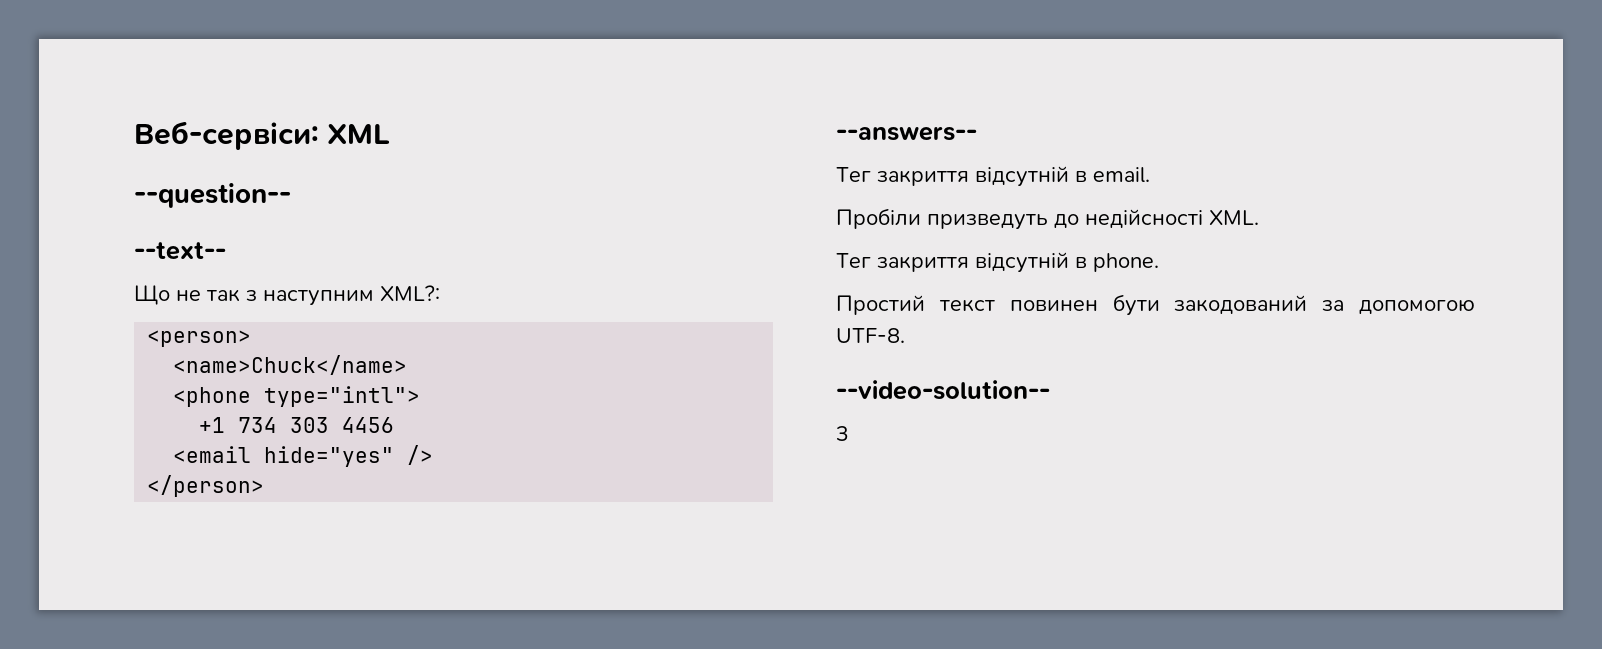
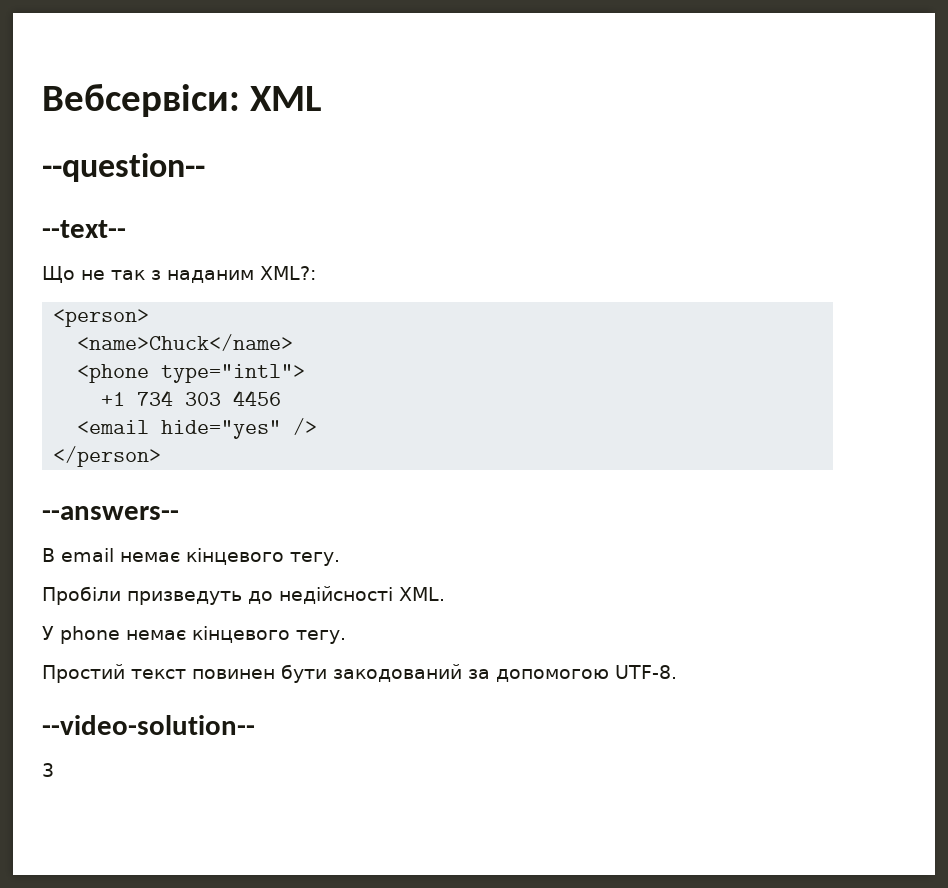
[134,121,319,150] Веб-сервіси: -> [42,83,240,117] Вебсервіси:
[263,290,374,306] наступним -> [167,270,254,283] наданим
[836,166,1150,187] Тег закриття відсутній в email. -> [42,548,340,566] В email немає кінцевого тегу.
[836,252,1159,273] Тег закриття відсутній в phone. -> [42,626,346,644] У phone немає кінцевого тегу.

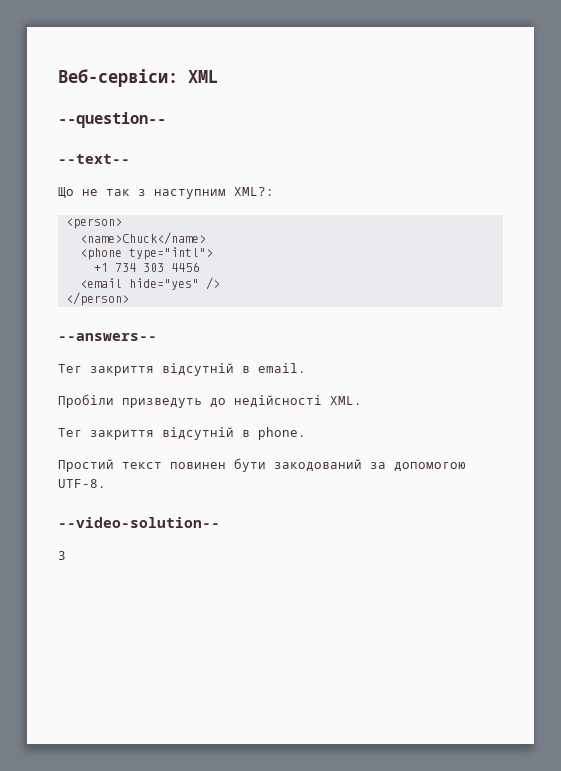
[42,83,240,117] Вебсервіси: -> [58,69,178,87] Веб-сервіси:
[167,270,254,283] наданим -> [154,189,226,199] наступним
[42,548,340,566] В email немає кінцевого тегу. -> [58,363,306,376] Тег закриття відсутній в email.
[42,626,346,644] У phone немає кінцевого тегу. -> [58,427,306,440] Тег закриття відсутній в phone.

